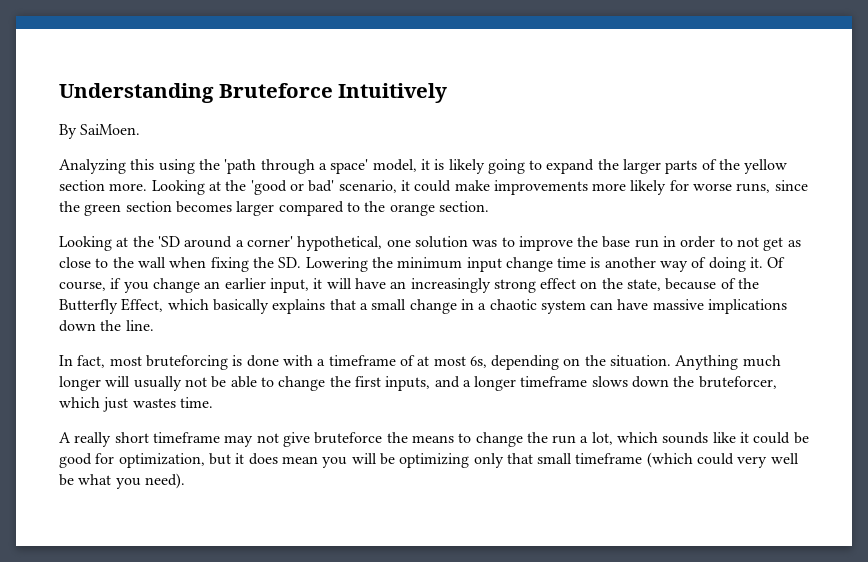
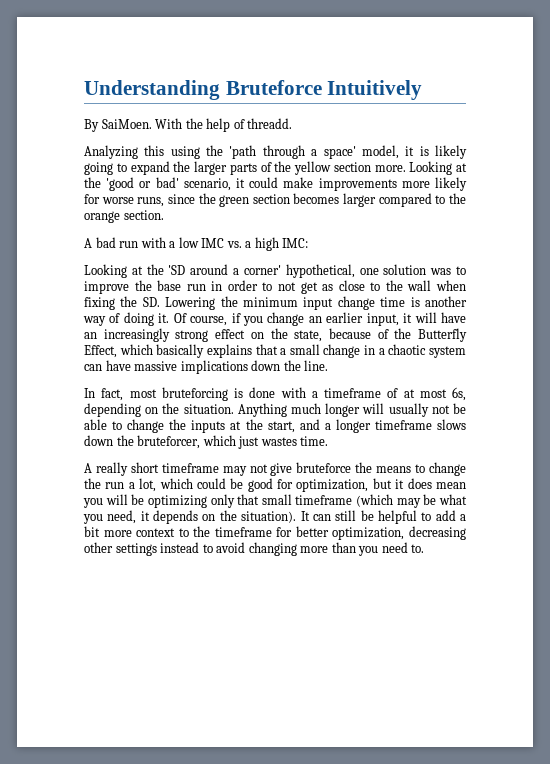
(141, 129) none -> [155,118,293,132] With the help of threadd.
(489, 206) none -> [84,237,309,251] // A bad run with a low IMC vs. a high IMC:
[354,376,431,391] first inputs, -> [191,419,295,433] inputs at the start,
[662,432,750,444] sounds like it -> (193, 483) none
[697,453,799,468] [59,473,185,489] could very well be what you need). -> [396,494,467,508] [83,510,466,524] [84,526,467,540] [84,542,425,556] may be what you need, it depends on the situation). It can still be helpful to add a bit more context to the timeframe for better optimization, decreasing other settings instead to avoid changing more than you need to.

